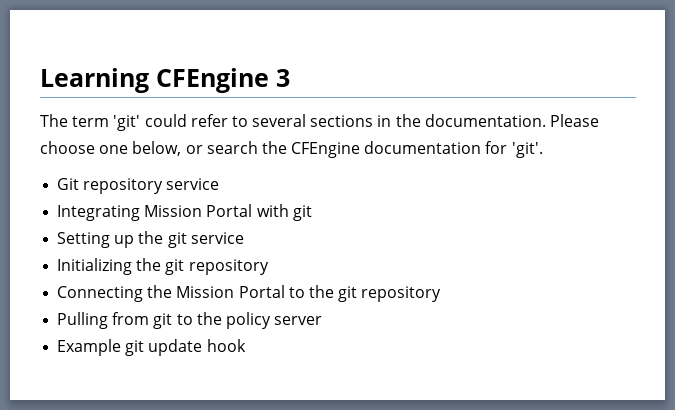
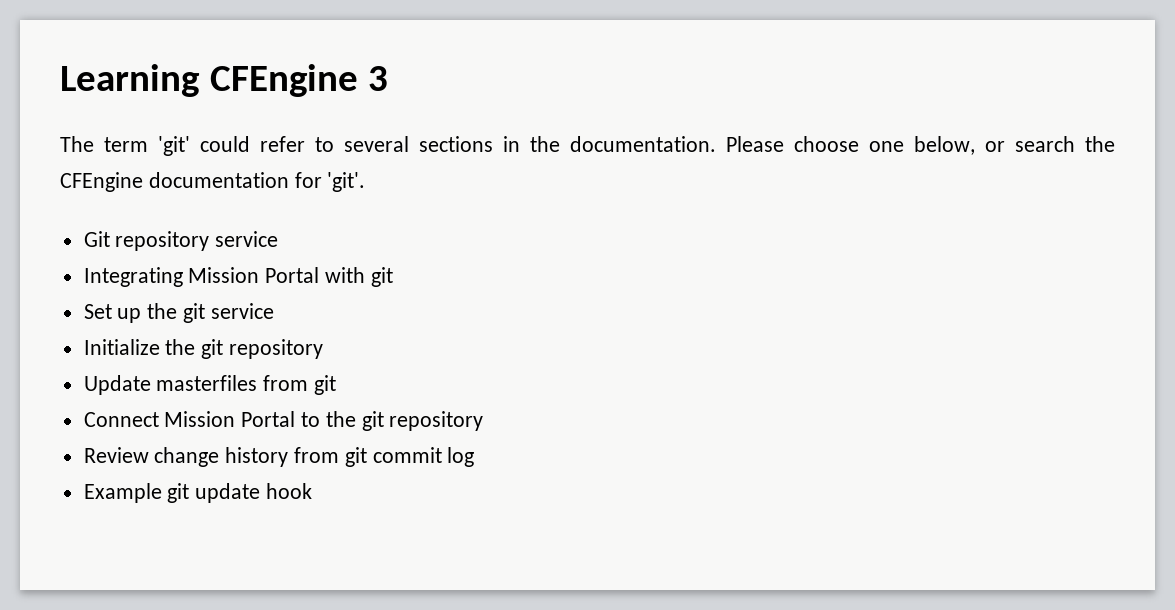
[57,232,111,248] Setting -> [83,304,112,319] Set
[57,258,269,275] [57,285,173,302] Initializing the git repository // Connecting the -> [83,339,324,359] [83,375,337,395] [83,412,159,427] Initialize the git repository // Update masterfiles from git // Connect
[57,312,323,329] Pulling from git to the policy server -> [83,447,475,467] Review change history from git commit log

